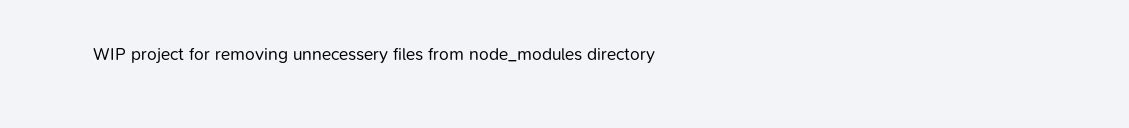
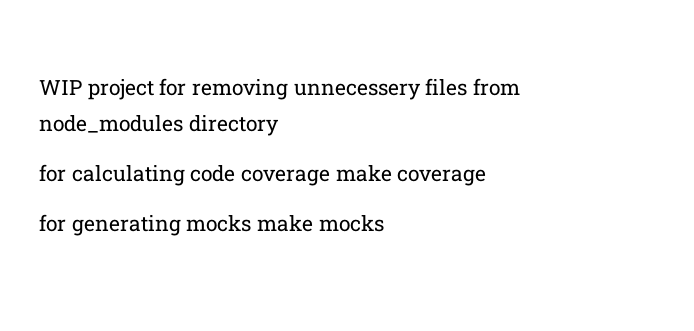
(655, 56) none -> [39,164,487,186] [39,214,384,236] // for calculating code coverage make coverage // for generating mocks make mocks

